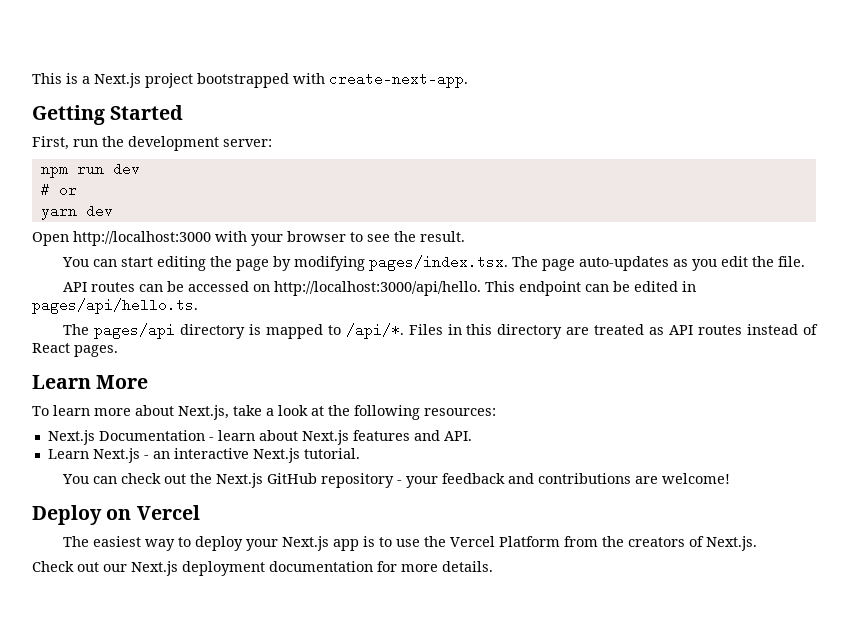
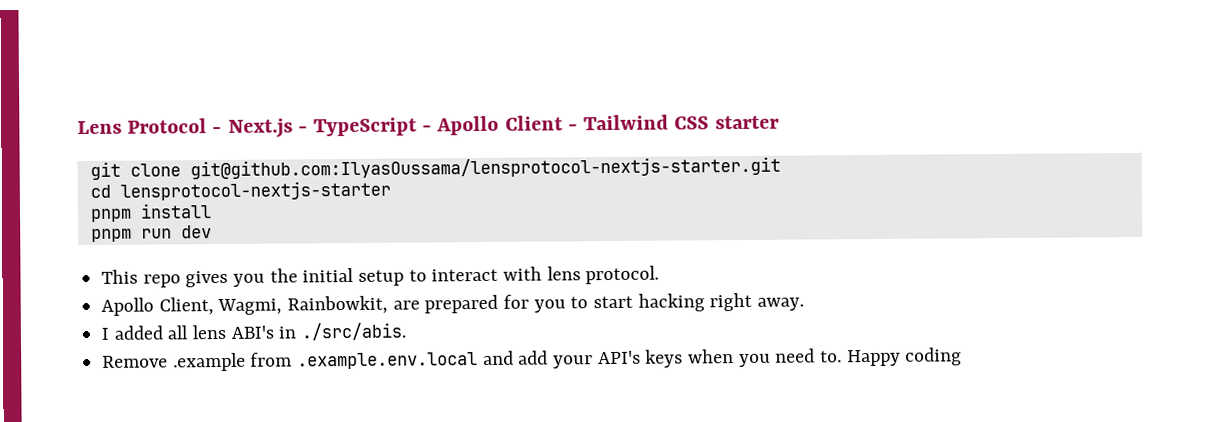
[32,72,468,88] [32,105,184,125] [32,136,272,151] [40,162,140,178] [40,183,77,197] [40,204,113,220] [32,231,465,246] [61,255,805,271] [62,281,696,296] [32,298,198,314] [62,323,818,339] [32,343,118,357] [32,375,149,389] [32,405,496,420] [47,430,472,445] [47,448,360,463] [61,473,730,488] [32,505,200,525] [62,536,757,551] [32,561,493,576] This is a Next.js project bootstrapped with create-next-app. // Getting Started // First, run the development server: // npm run dev // # or // yarn dev // Open http://localhost:3000 with your browser to see the result. // You can start editing the page by modifying pages/index.tsx. The page auto-updates as you edit the file. // API routes can be accessed on http://localhost:3000/api/hello. This endpoint can be edited in pages/api/hello.ts. // The pages/api directory is mapped to /api/*. Files in this directory are treated as API routes instead of React pages. // Learn More // To learn more about Next.js, take a look at the following resources: // Next.js Documentation - learn about Next.js features and API. // Learn Next.js - an interactive Next.js tutorial. // You can check out the Next.js GitHub repository - your feedback and contributions are welcome! // Deploy on Vercel // The easiest way to deploy your Next.js app is to use the Vercel Platform from the creators of Next.js. // Check out our Next.js deployment documentation for more details. -> [77,114,780,138] [89,156,781,180] [89,180,391,201] [89,203,212,222] [90,225,212,242] [101,265,660,288] [101,292,805,316] [101,322,407,341] [102,347,963,372] Lens Protocol - Next.js - TypeScript - Apollo Client - Tailwind CSS starter // git clone git@github.com:IlyasOussama/lensprotocol-nextjs-starter.git // cd lensprotocol-nextjs-starter // pnpm install // pnpm run dev // This repo gives you the initial setup to interact with lens protocol. // Apollo Client, Wagmi, Rainbowkit, are prepared for you to start hacking right away. // I added all lens ABI's in ./src/abis. // Remove .example from .example.env.local and add your API's keys when you need to. Happy coding

